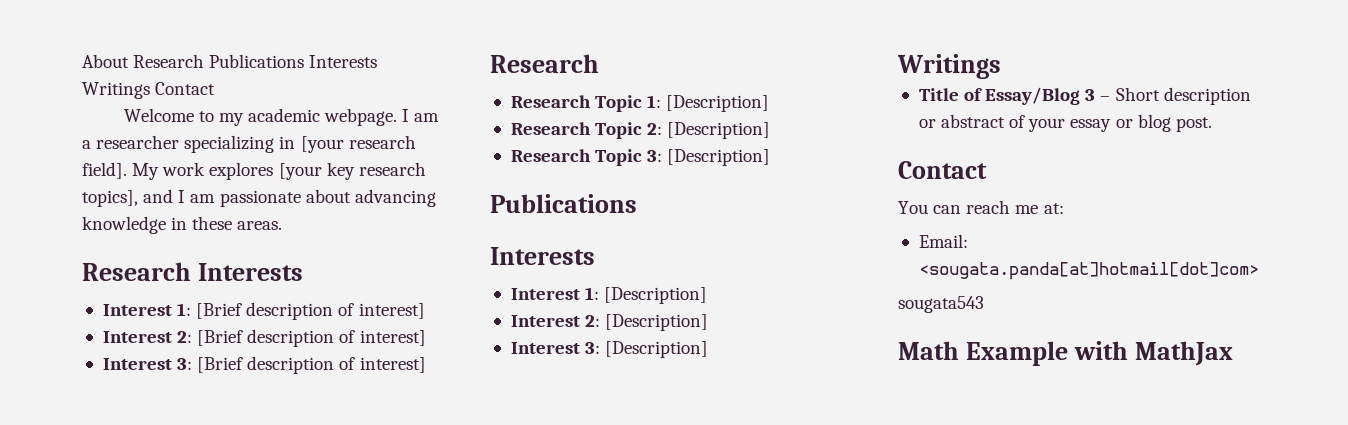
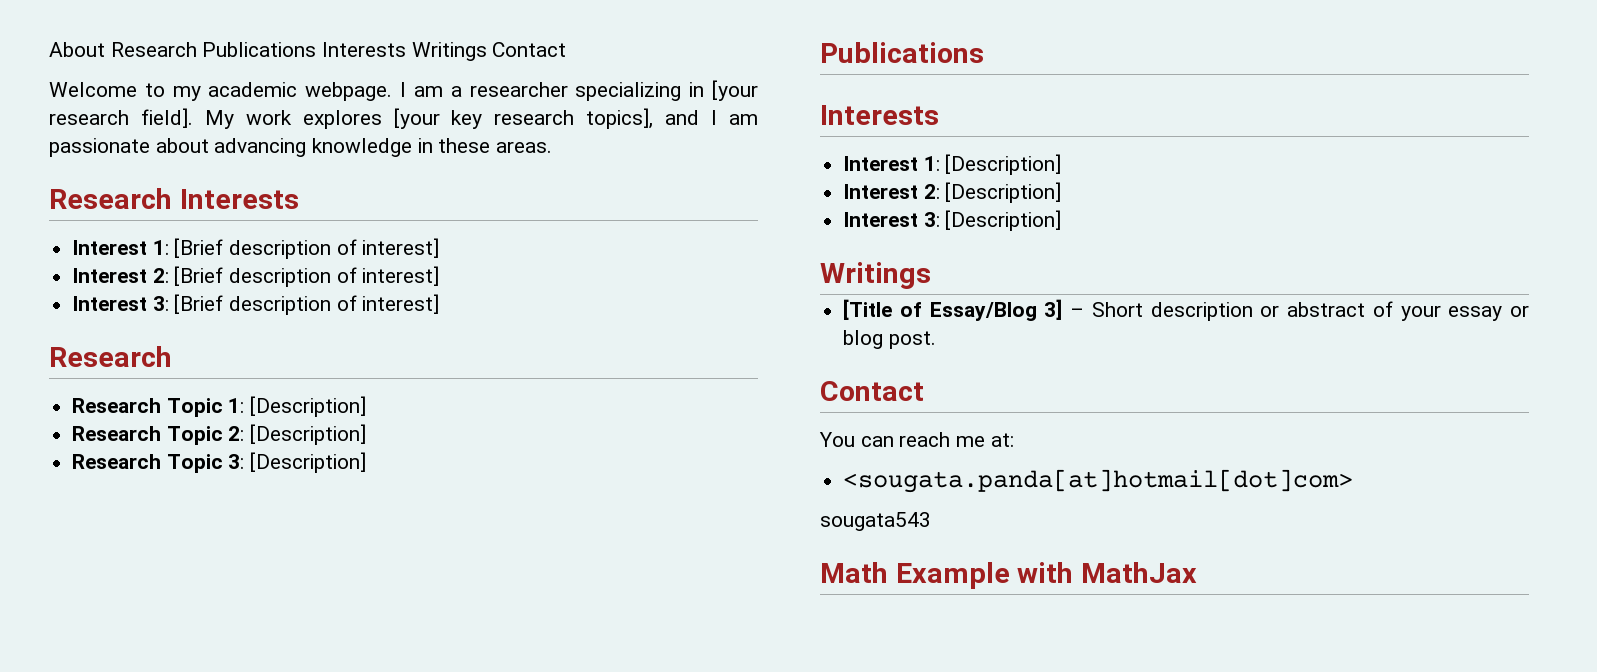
[918,88,959,101] Title -> [843,299,893,320] [Title
[1085,89,1096,101] 3 -> [1044,299,1063,320] 3]
[918,234,968,248] Email: -> (1014, 440) none

